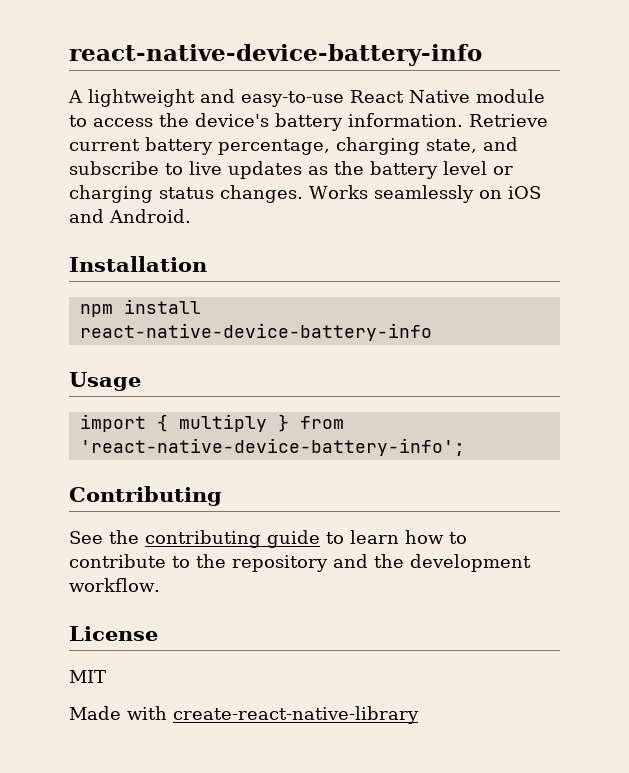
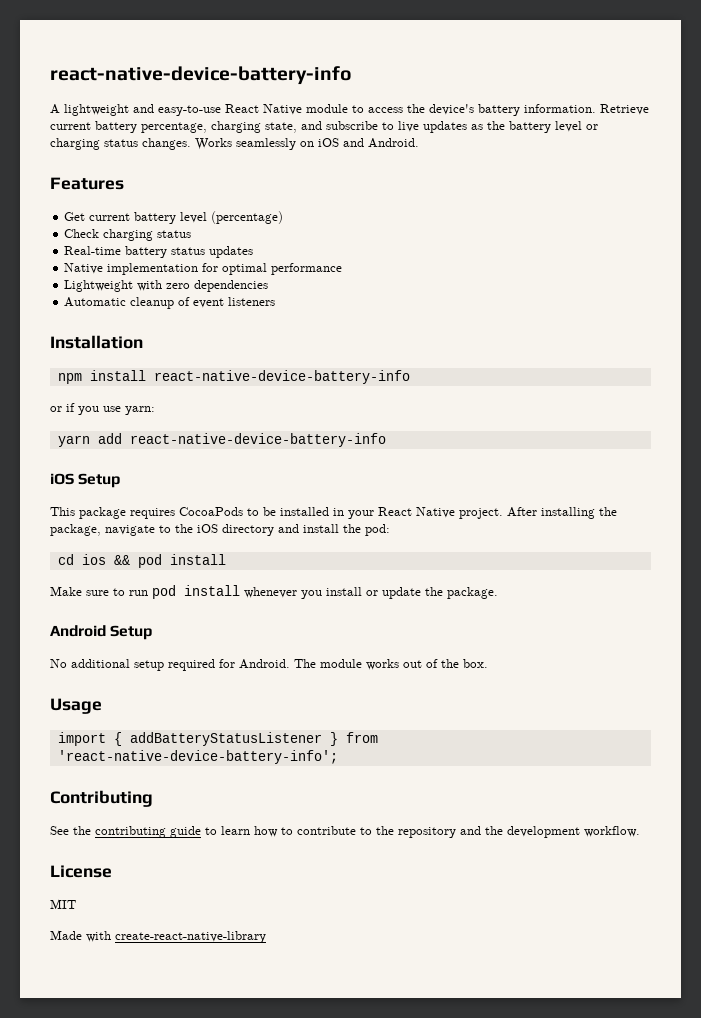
[69,256,207,272] [79,299,201,317] [79,323,432,341] Installation // npm install react-native-device-battery-info -> [50,177,124,190] [64,211,284,224] [64,229,192,241] [64,246,254,258] [64,263,343,275] [64,280,269,292] [64,297,276,309] [50,335,143,349] [57,370,410,384] [50,403,155,415] [57,433,386,447] [50,473,121,488] [50,507,617,519] [50,524,390,536] [57,554,226,568] [50,585,498,599] [50,625,153,640] [50,659,488,671] Features // Get current battery level (percentage) // Check charging status // Real-time battery status updates // Native implementation for optimal performance // Lightweight with zero dependencies // Automatic cleanup of event listeners // Installation // npm install react-native-device-battery-info // or if you use yarn: // yarn add react-native-device-battery-info // iOS Setup // This package requires CocoaPods to be installed in your React Native project. After installing the package, navigate to the iOS directory and install the pod: // cd ios && pod install // Make sure to run pod install whenever you install or update the package. // Android Setup // No additional setup required for Android. The module works out of the box.
[178,414,267,432] multiply -> [129,732,322,746] addBatteryStatusListener

